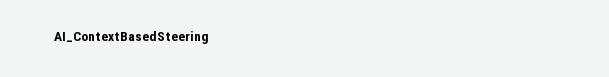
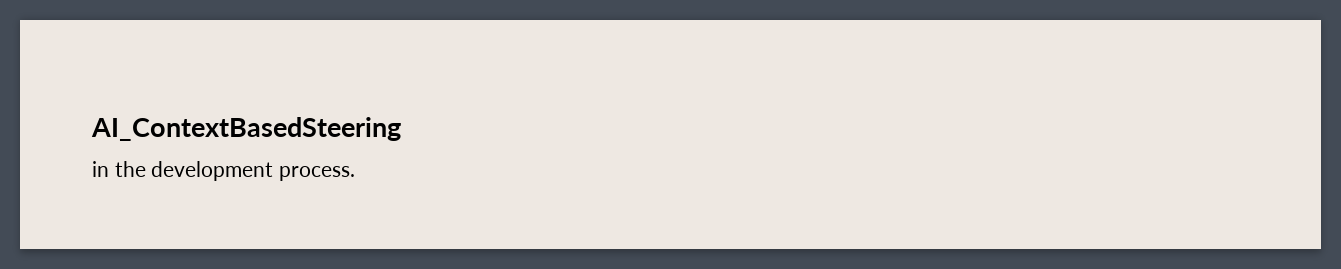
(209, 37) none -> [92,161,356,181] // in the development process.

